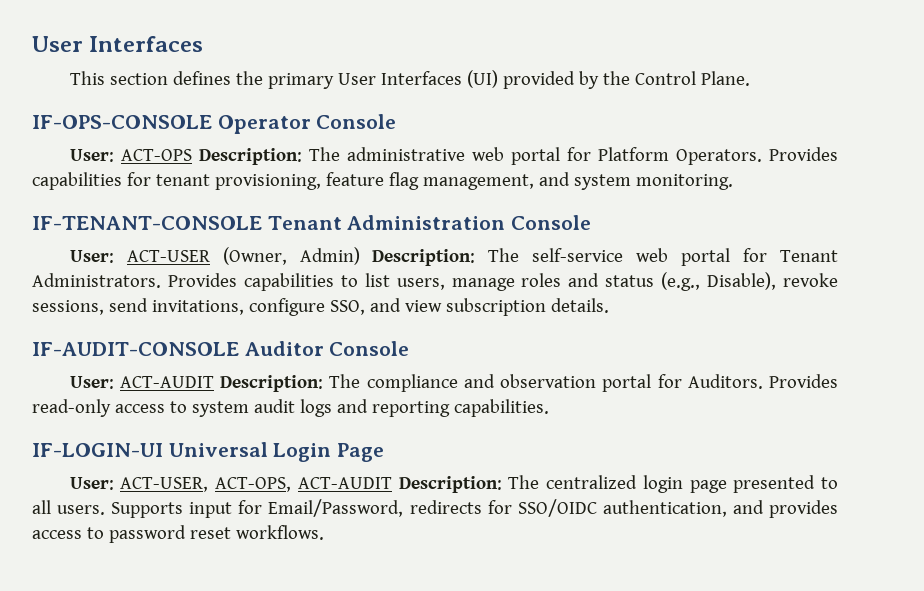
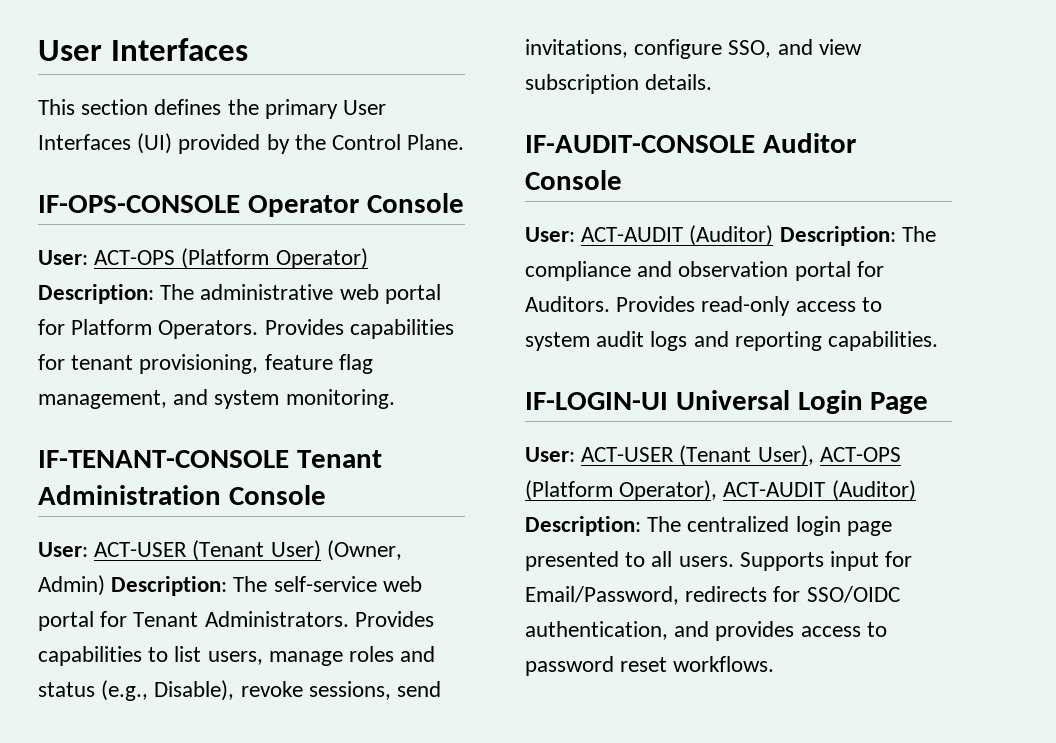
(192, 155) none -> [181,248,368,269] (Platform Operator)
(210, 256) none -> [192,540,321,561] (Tenant User)
(214, 382) none -> [689,225,774,246] (Auditor)
[120,477,392,492] ACT-USER, ACT-OPS, ACT-AUDIT -> [581,445,901,466] [525,480,916,501] ACT-USER (Tenant User), ACT-OPS (Platform Operator), ACT-AUDIT (Auditor)

